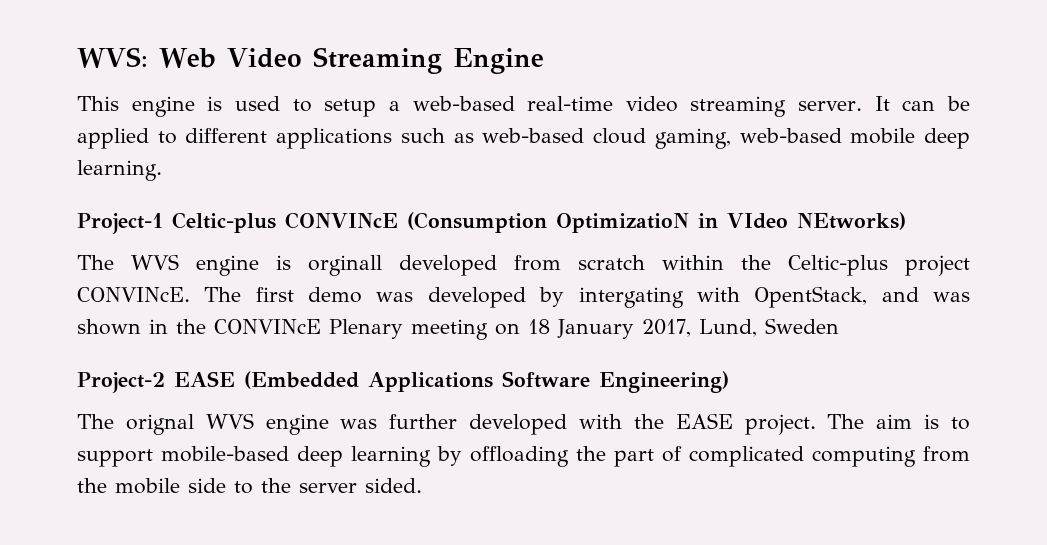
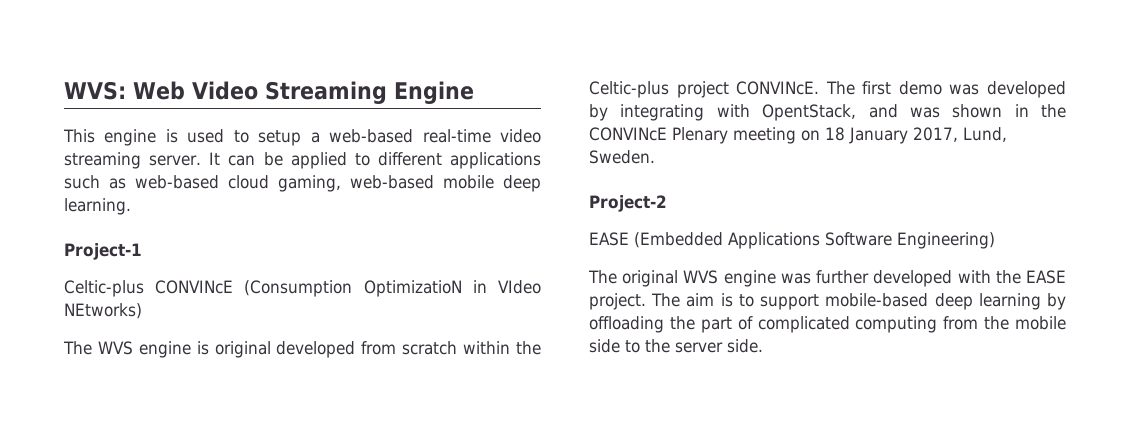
(163, 223) none -> (142, 251) //
[308,255,382,276] orginall -> [214,341,271,358] original
[578,287,684,308] intergating -> [620,104,705,121] integrating
[765,318,839,334] Sweden -> [589,150,655,164] Sweden.
(165, 382) none -> (667, 203) //
[125,414,194,435] orignal -> [622,270,679,287] original
[365,478,422,493] sided. -> [727,339,763,353] side.

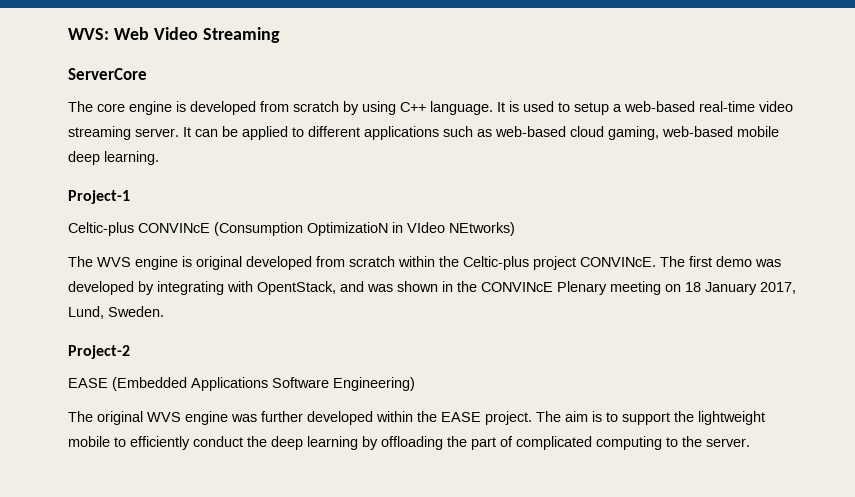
[393,81,474,104] [63,129,157,146] Engine // This engine -> [68,68,147,80] [68,101,505,115] // ServerCore // The core engine is developed from scratch by using C++ language. It
[957,270,991,283] with -> [376,411,413,422] within
[825,293,929,307] mobile-based -> [674,411,765,425] [68,436,267,450] the lightweight mobile to efficiently conduct the
[943,316,1066,330] [589,339,763,353] from the mobile side to the server side. -> [666,436,750,447] to the server.

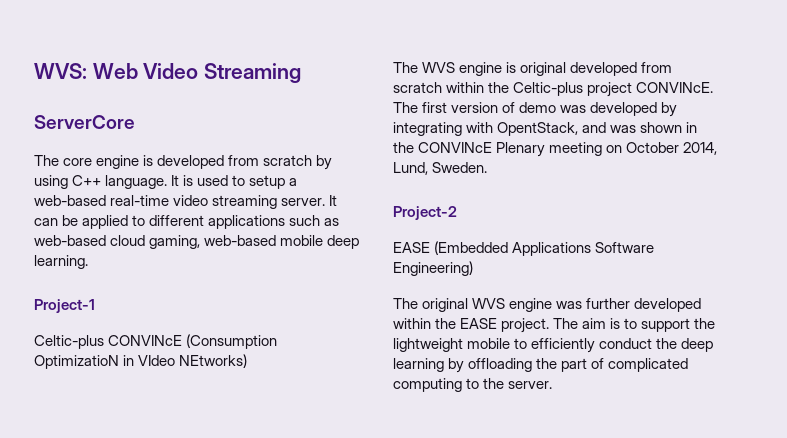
(712, 261) none -> [451,102,516,113] version of
[685,282,796,295] 18 January 2017, -> [626,142,718,155] October 2014,

